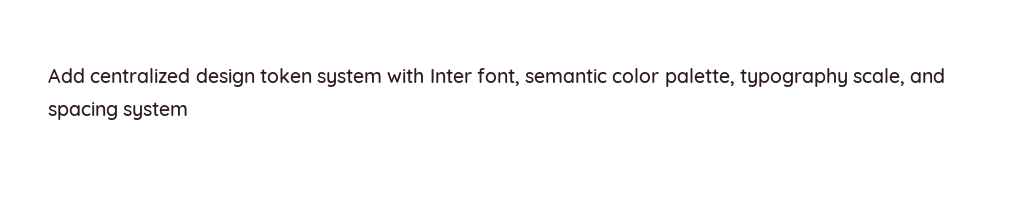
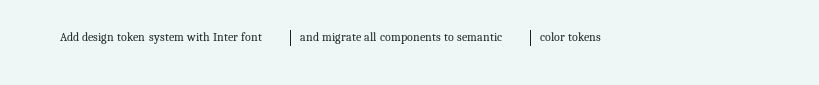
[90,68,191,83] centralized -> (79, 36) none
[476,68,946,87] [48,102,189,120] font, semantic color palette, typography scale, and spacing system -> [241,32,602,44] font and migrate all components to semantic color tokens

